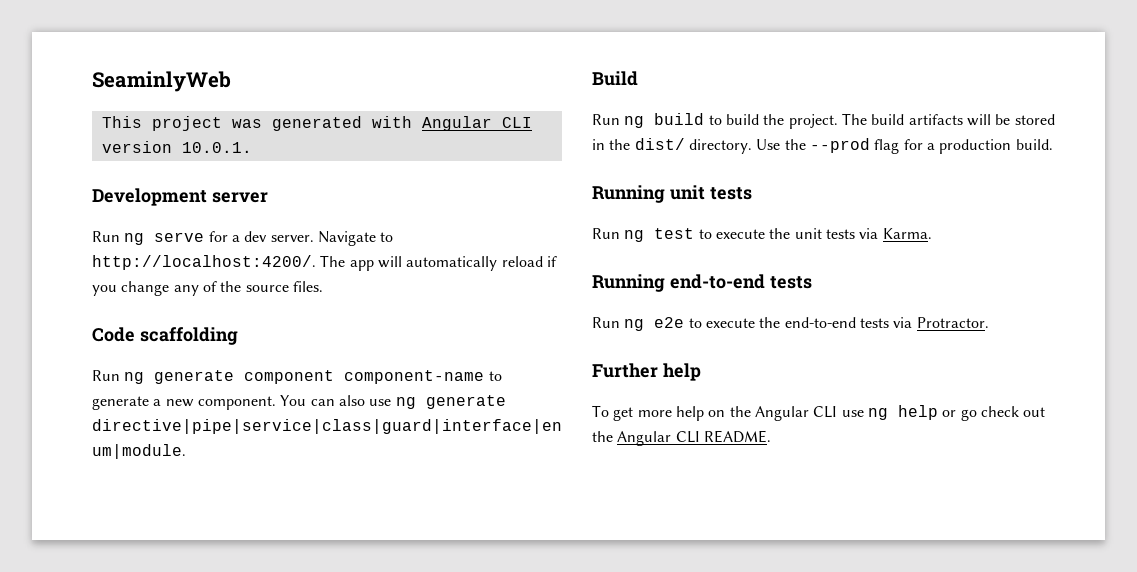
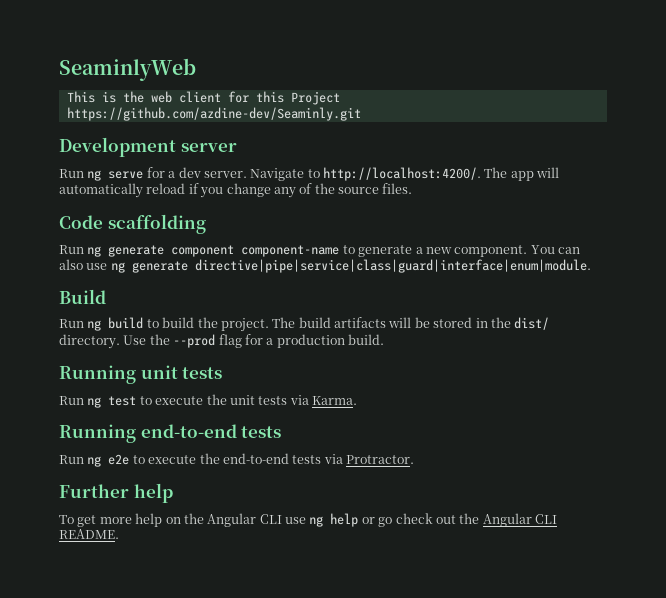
[151,116,532,131] [101,141,252,153] project was generated with Angular CLI version 10.0.1. -> [101,91,340,105] [66,107,361,121] is the web client for this Project https://github.com/azdine-dev/Seaminly.git

